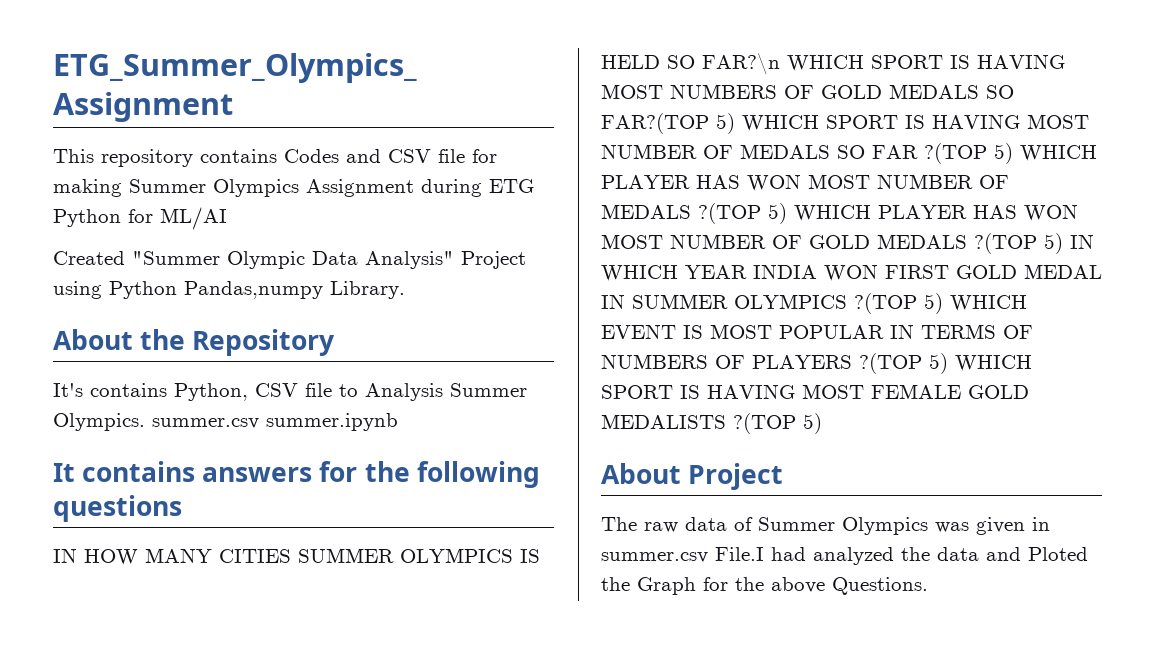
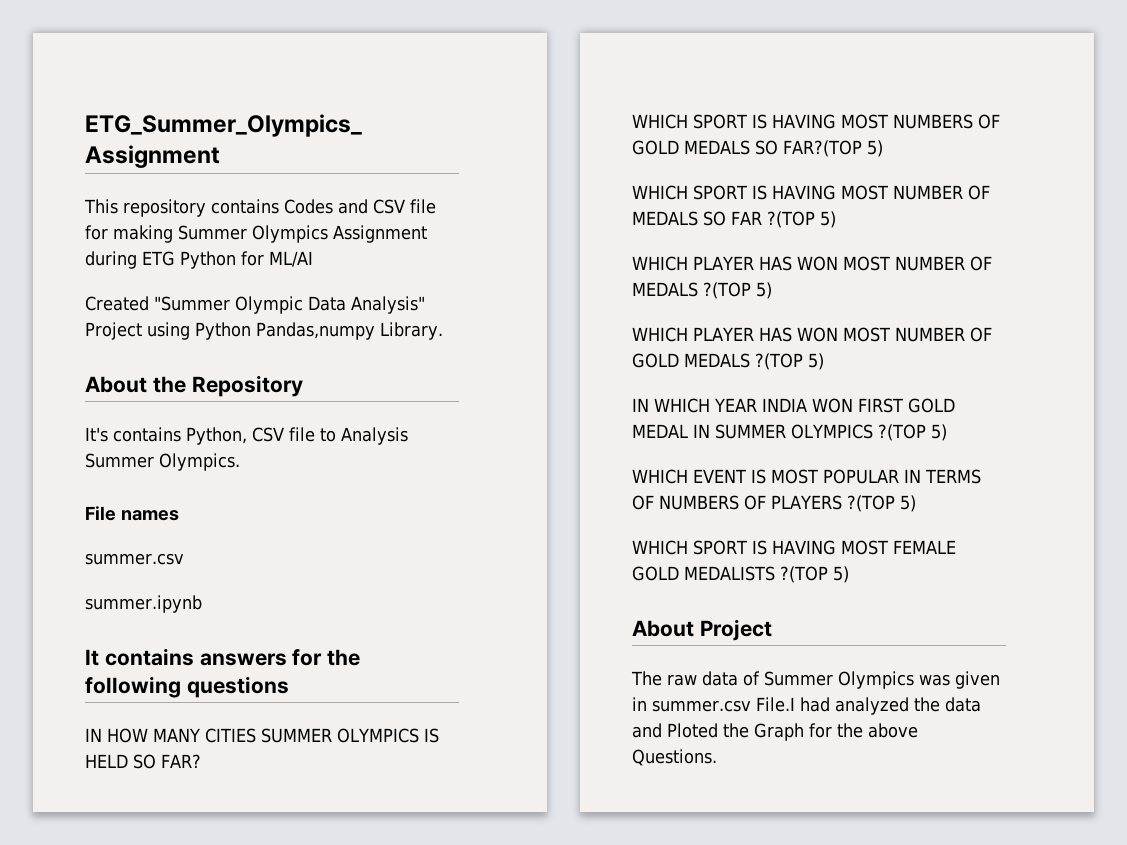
[152,418,259,429] summer.csv -> [85,506,179,521] [85,553,184,565] // File names // summer.csv //
[702,53,780,75] FAR?\n -> [161,754,201,768] FAR? //
(735, 123) none -> (883, 148) //
(1013, 153) none -> (836, 219) //
(787, 213) none -> (772, 290) //
(1063, 243) none -> (824, 361) //
(943, 303) none -> (947, 432) //
(948, 363) none -> (916, 503) //

